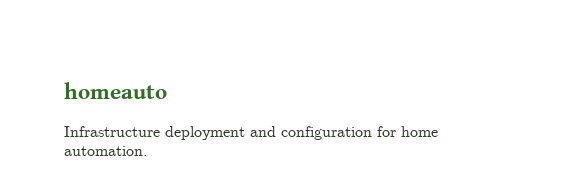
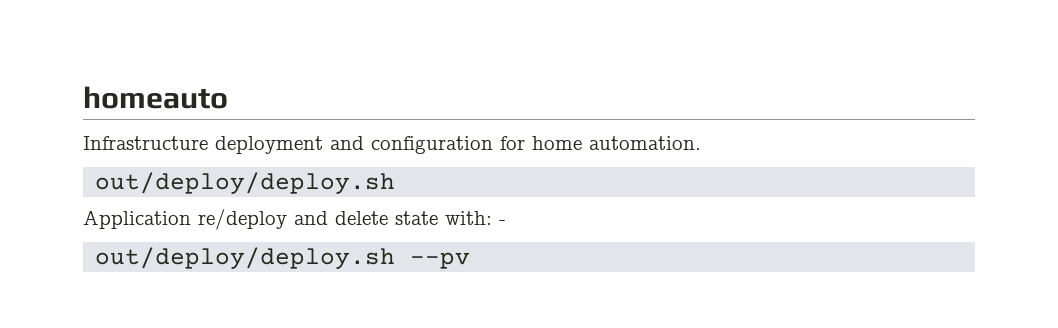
(147, 151) none -> [95,172,396,194] [83,209,506,230] [95,247,471,269] // out/deploy/deploy.sh // Application re/deploy and delete state with: - // out/deploy/deploy.sh --pv

